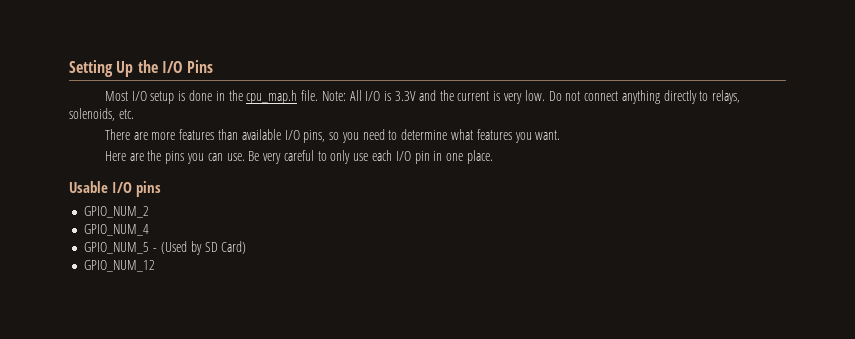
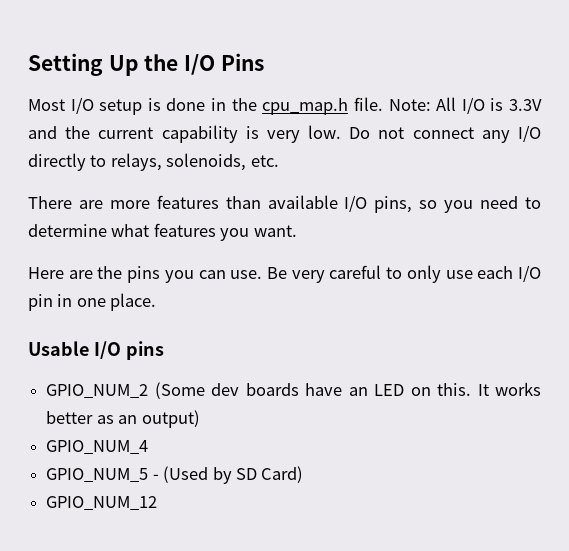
(490, 96) none -> [161,125,238,143] capability
[621,90,660,104] anything -> [481,125,541,143] any I/O
(150, 212) none -> [154,382,542,399] [46,410,200,428] (Some dev boards have an LED on this. It works better as an output)

